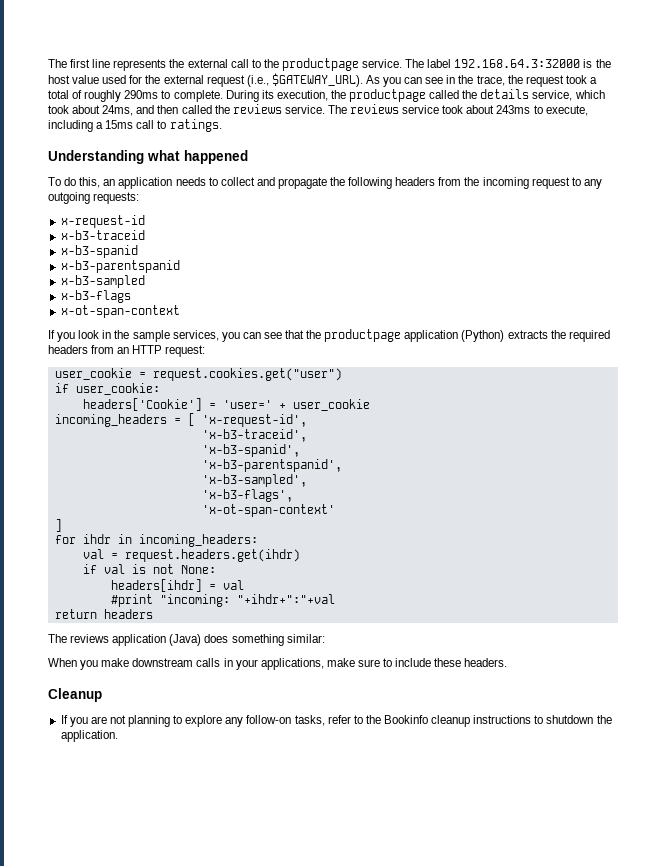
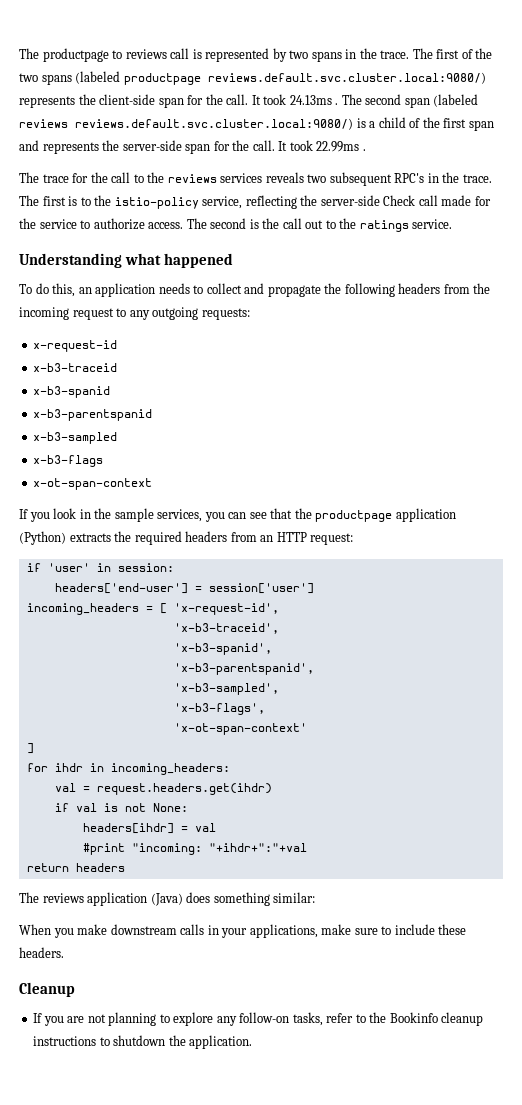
[48,58,611,71] [48,73,597,87] [48,89,605,102] [48,104,588,116] [48,119,222,132] The first line represents the external call to the productpage service. The label 192.168.64.3:32000 is the host value used for the external request (i.e., $GATEWAY_URL). As you can see in the trace, the request took a total of roughly 290ms to complete. During its execution, the productpage called the details service, which took about 24ms, and then called the reviews service. The reviews service took about 243ms to execute, including a 15ms call to ratings. -> [19,48,493,62] [19,71,486,85] [19,94,479,108] [19,117,494,131] [19,140,366,154] [19,172,492,186] [19,195,491,209] [19,218,453,232] The productpage to reviews call is represented by two spans in the trace. The first of the two spans (labeled productpage reviews.default.svc.cluster.local:9080/) represents the client-side span for the call. It took 24.13ms . The second span (labeled reviews reviews.default.svc.cluster.local:9080/) is a child of the first span and represents the server-side span for the call. It took 22.99ms . // The trace for the call to the reviews services reveals two subsequent RPC's in the trace. The first is to the istio-policy service, reflecting the server-side Check call made for the service to authorize access. The second is the call out to the ratings service.
[54,368,342,381] [54,383,160,395] [82,398,370,411] user_cookie = request.cookies.get("user") // if user_cookie: // headers['Cookie'] = 'user=' + user_cookie -> [26,563,174,572] [54,583,314,594] if 'user' in session: // headers['end-user'] = session['user']

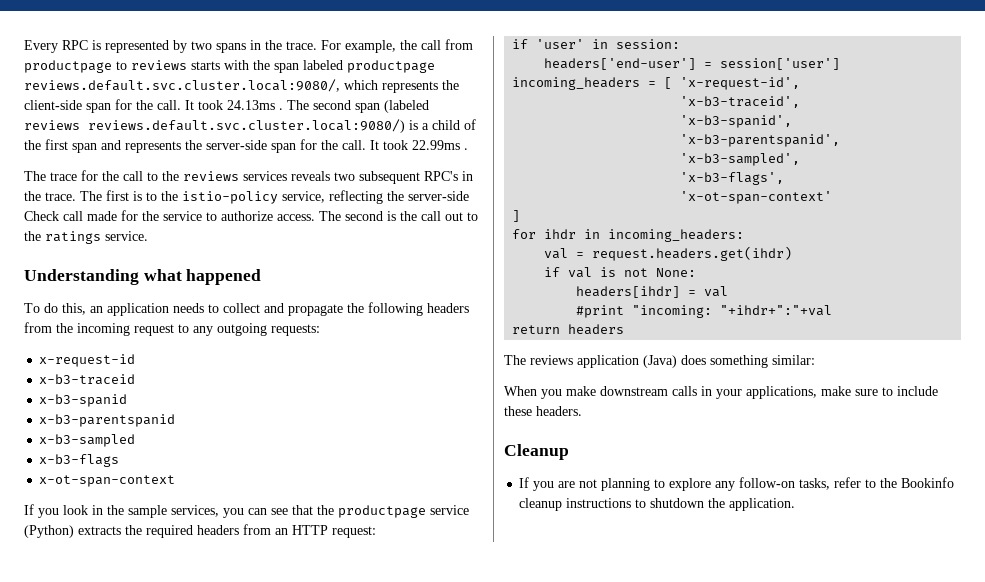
[19,48,190,62] The productpage to reviews call -> [24,40,88,53] Every RPC
[412,48,493,59] [19,71,486,85] The first of the two spans (labeled productpage reviews.default.svc.cluster.local:9080/) -> [321,39,473,53] [24,60,435,73] [24,79,378,92] For example, the call from productpage to reviews starts with the span labeled productpage reviews.default.svc.cluster.local:9080/, which
[395,508,456,522] application -> [430,505,469,515] service

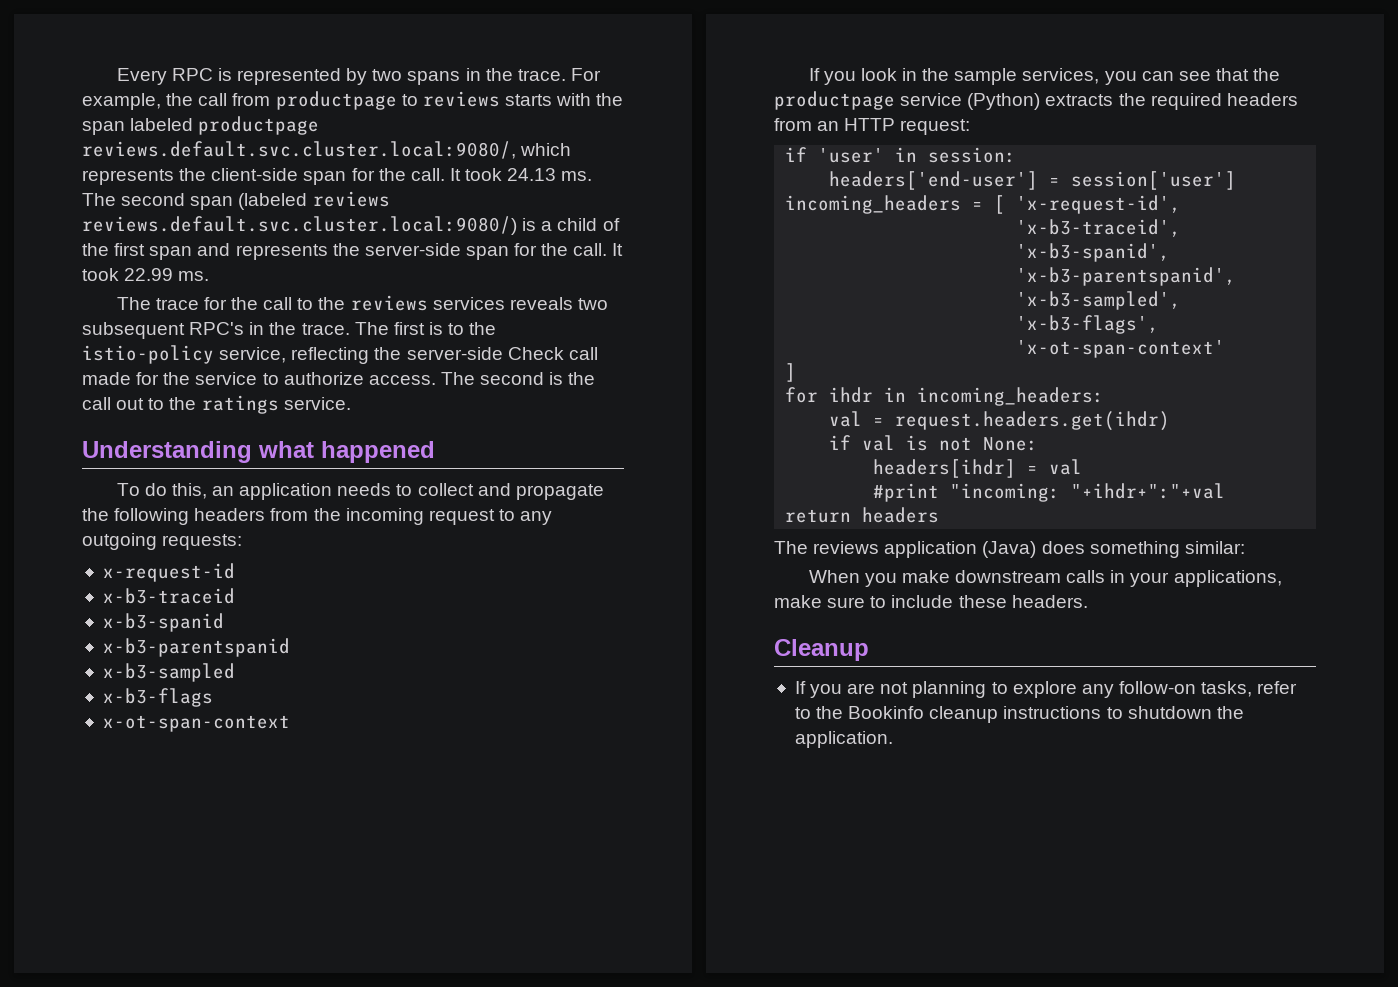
[227,100,283,110] 24.13ms . -> [507,168,593,181] 24.13 ms.
[412,140,468,150] 22.99ms . -> [124,268,210,281] 22.99 ms.

